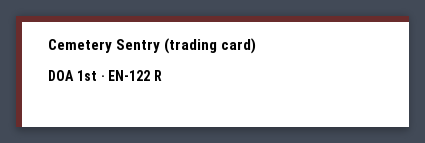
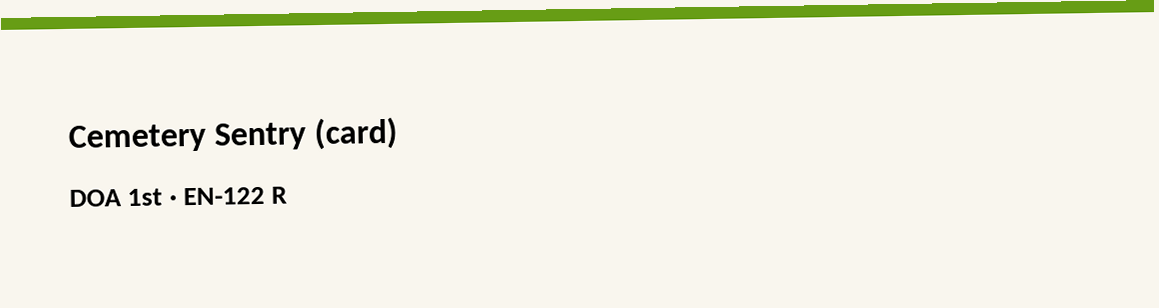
[164,38,257,54] (trading card) -> [314,116,399,151] (card)

